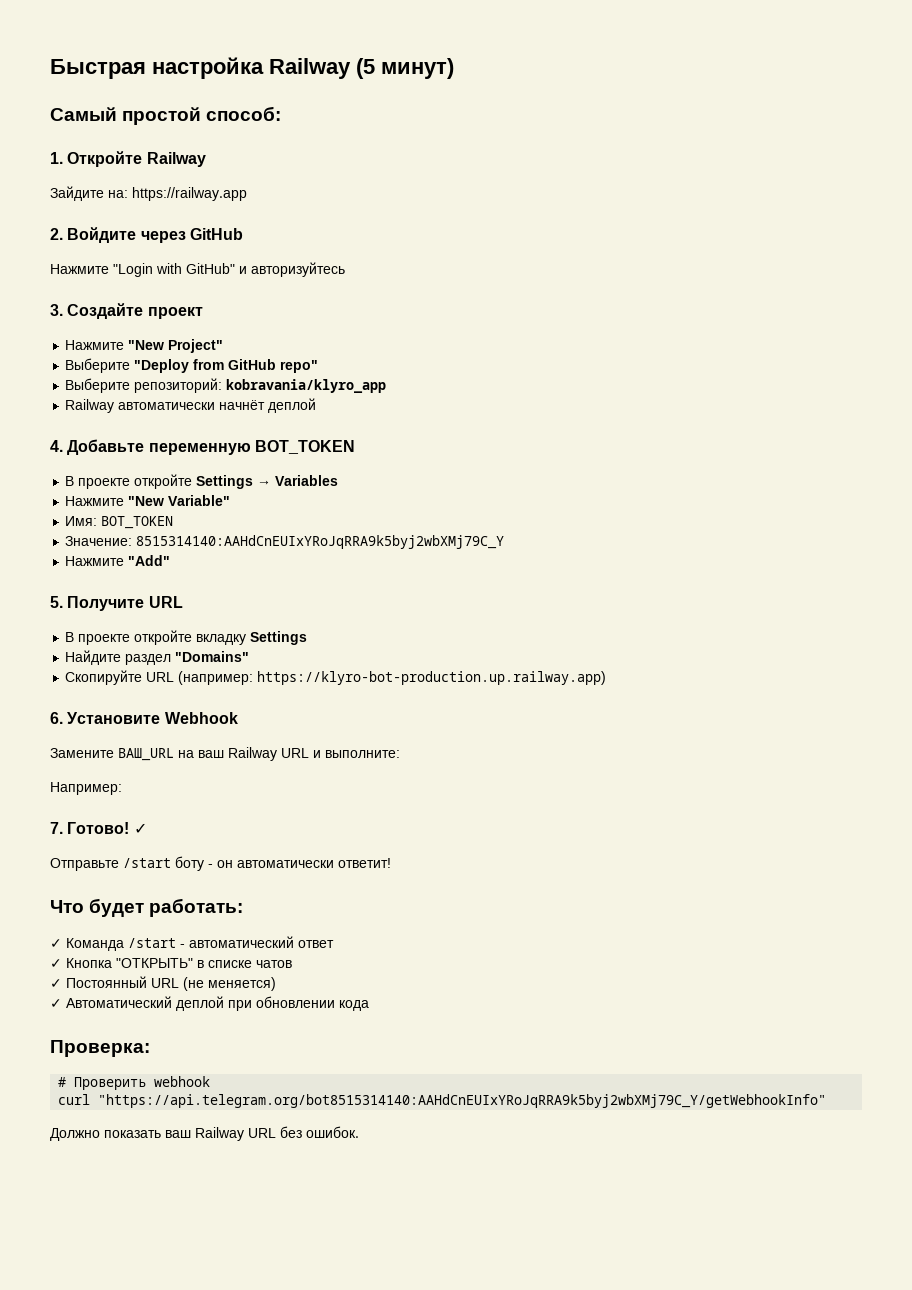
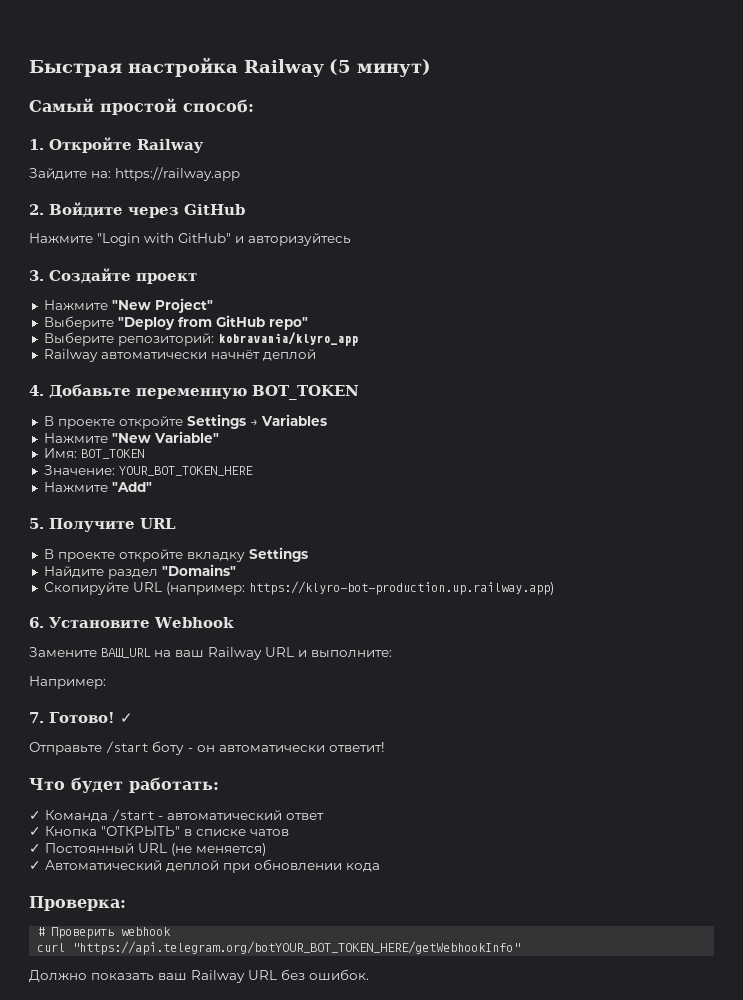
[136,535,505,549] 8515314140:AAHdCnEUIxYRoJqRRA9k5byj2wbXMj79C_Y -> [118,466,253,476] YOUR_BOT_TOKEN_HERE
[98,1094,827,1108] "https://api.telegram.org/bot8515314140:AAHdCnEUIxYRoJqRRA9k5byj2wbXMj79C_Y/getWebhookInfo" -> [72,941,521,955] "https://api.telegram.org/botYOUR_BOT_TOKEN_HERE/getWebhookInfo"

